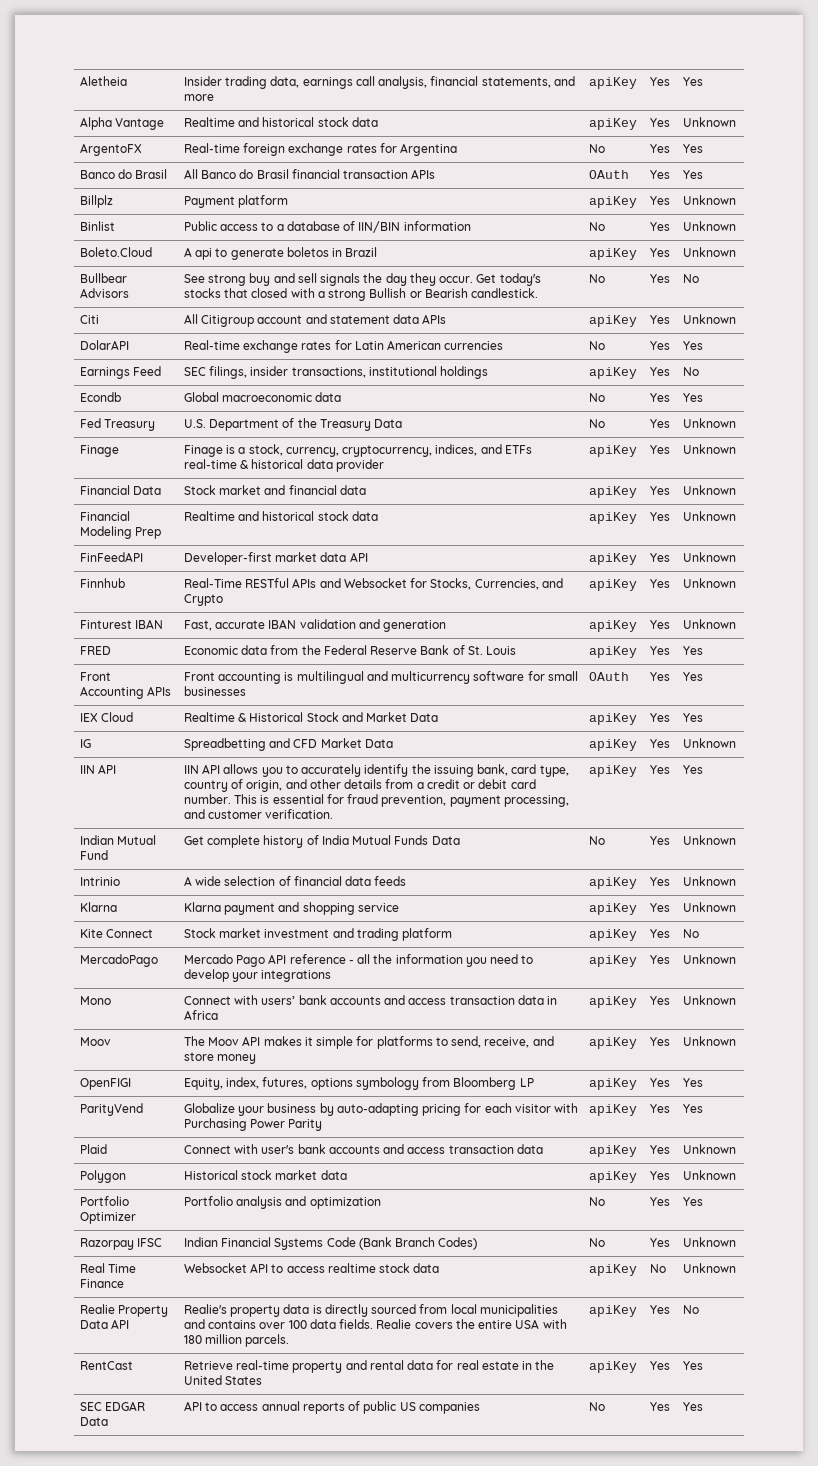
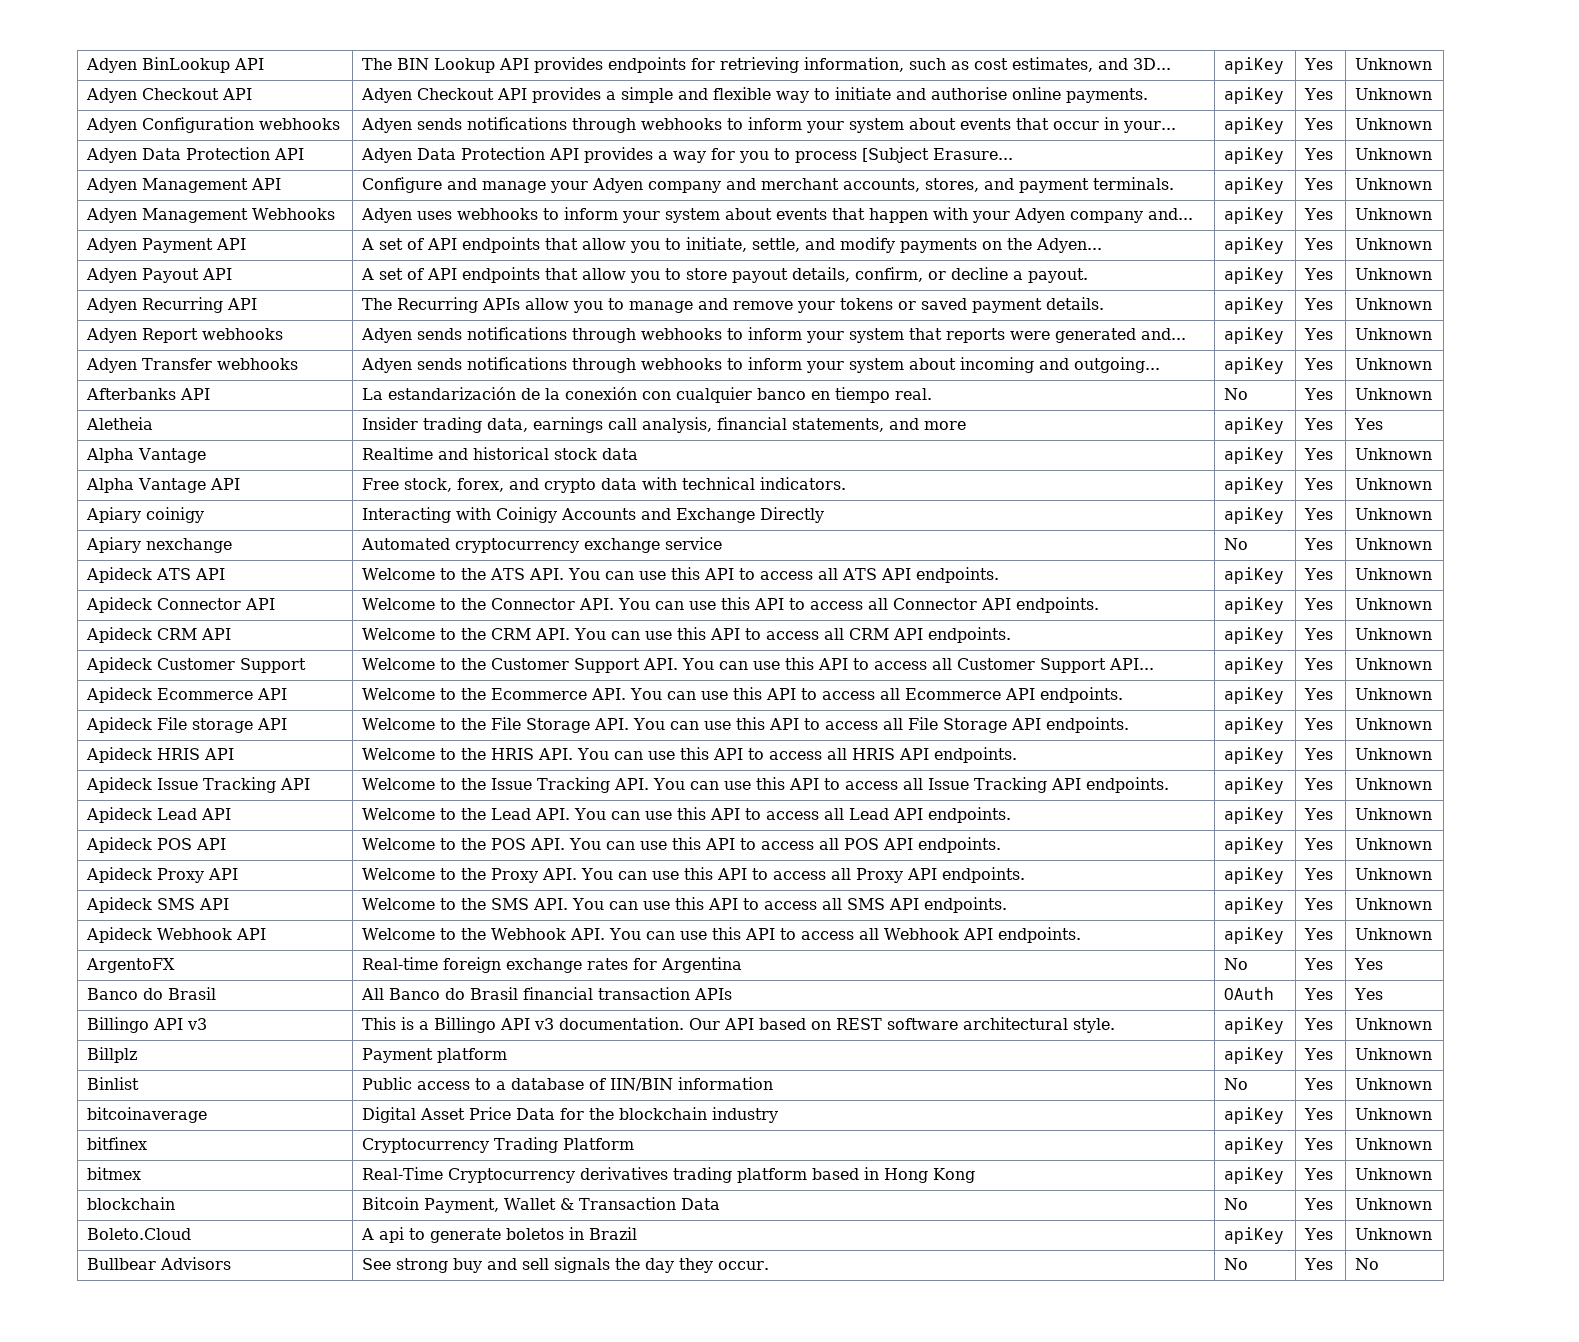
(79, 81) none -> [86,57,265,73] [362,57,1172,73] [1224,57,1285,74] [1304,58,1334,70] [1355,58,1433,70] [86,88,253,103] [361,87,1149,103] [1224,87,1285,104] [1304,88,1334,100] [1355,88,1433,100] [86,117,341,133] [361,117,1177,133] [1224,117,1285,134] [1304,118,1334,130] [1355,118,1433,130] [86,147,305,163] [361,147,1014,163] [1224,147,1285,164] [1304,148,1334,160] [1355,148,1433,160] [86,178,282,193] [362,177,1175,193] [1224,177,1285,194] [1304,178,1334,190] [1355,178,1433,190] [86,208,336,223] [361,207,1194,223] [1224,207,1285,224] [1304,208,1334,220] [1355,208,1433,220] [86,238,247,253] [361,237,1103,253] [1224,237,1285,254] [1304,238,1334,250] [1355,238,1433,250] [86,268,233,283] [361,267,1089,283] [1224,267,1285,284] [1304,268,1334,280] [1355,268,1433,280] [86,297,258,313] [362,297,1105,313] [1224,297,1285,314] [1304,298,1334,310] [1355,298,1433,310] [86,328,284,343] [361,327,1187,343] [1224,327,1285,344] [1304,328,1334,340] [1355,328,1433,340] [86,358,299,373] [361,357,1161,373] [1224,357,1285,374] [1304,358,1334,370] [1355,358,1433,370] [86,388,211,400] [362,387,933,403] [1224,388,1249,400] [1304,388,1334,400] [1355,388,1433,400] Adyen BinLookup API | The BIN Lookup API provides endpoints for retrieving information, such as cost estimates, and 3D... | apiKey | Yes | Unknown // Adyen Checkout API | Adyen Checkout API provides a simple and flexible way to initiate and authorise online payments. | apiKey | Yes | Unknown // Adyen Configuration webhooks | Adyen sends notifications through webhooks to inform your system about events that occur in your... | apiKey | Yes | Unknown // Adyen Data Protection API | Adyen Data Protection API provides a way for you to process [Subject Erasure... | apiKey | Yes | Unknown // Adyen Management API | Configure and manage your Adyen company and merchant accounts, stores, and payment terminals. | apiKey | Yes | Unknown // Adyen Management Webhooks | Adyen uses webhooks to inform your system about events that happen with your Adyen company and... | apiKey | Yes | Unknown // Adyen Payment API | A set of API endpoints that allow you to initiate, settle, and modify payments on the Adyen... | apiKey | Yes | Unknown // Adyen Payout API | A set of API endpoints that allow you to store payout details, confirm, or decline a payout. | apiKey | Yes | Unknown // Adyen Recurring API | The Recurring APIs allow you to manage and remove your tokens or saved payment details. | apiKey | Yes | Unknown // Adyen Report webhooks | Adyen sends notifications through webhooks to inform your system that reports were generated and... | apiKey | Yes | Unknown // Adyen Transfer webhooks | Adyen sends notifications through webhooks to inform your system about incoming and outgoing... | apiKey | Yes | Unknown // Afterbanks API | La estandarización de la conexión con cualquier banco en tiempo real. | No | Yes | Unknown //
(736, 122) none -> [86,478,241,493] [362,477,847,493] [1224,477,1285,494] [1304,478,1334,490] [1355,478,1433,490] [86,507,205,523] [362,507,825,523] [1224,507,1285,524] [1304,508,1334,520] [1355,508,1433,520] [86,537,233,553] [361,537,723,553] [1224,538,1249,550] [1304,538,1334,550] [1355,538,1433,550] [86,567,226,583] [362,567,1000,583] [1224,567,1285,584] [1304,568,1334,580] [1355,568,1433,580] [86,597,276,613] [362,597,1100,613] [1224,597,1285,614] [1304,598,1334,610] [1355,598,1433,610] [86,627,232,643] [362,627,1012,643] [1224,627,1285,644] [1304,628,1334,640] [1355,628,1433,640] [86,657,307,673] [362,657,1155,673] [1224,657,1285,674] [1304,658,1334,670] [1355,658,1433,670] [86,687,288,703] [362,687,1124,703] [1224,687,1285,704] [1304,688,1334,700] [1355,688,1433,700] [86,717,288,733] [362,717,1130,733] [1224,717,1285,734] [1304,718,1334,730] [1355,718,1433,730] [86,747,235,763] [362,747,1018,763] [1224,747,1285,764] [1304,748,1334,760] [1355,748,1433,760] [86,777,311,793] [362,777,1170,793] [1224,777,1285,794] [1304,778,1334,790] [1355,778,1433,790] [86,807,232,823] [362,807,1012,823] [1224,807,1285,824] [1304,808,1334,820] [1355,808,1433,820] [86,837,227,853] [362,837,1002,853] [1224,837,1285,854] [1304,838,1334,850] [1355,838,1433,850] [86,867,239,883] [362,867,1026,883] [1224,867,1285,884] [1304,868,1334,880] [1355,868,1433,880] [86,897,230,913] [362,897,1008,913] [1224,897,1285,914] [1304,898,1334,910] [1355,898,1433,910] [86,927,267,943] [362,927,1082,943] [1224,927,1285,944] [1304,928,1334,940] [1355,928,1433,940] // Alpha Vantage API | Free stock, forex, and crypto data with technical indicators. | apiKey | Yes | Unknown // Apiary coinigy | Interacting with Coinigy Accounts and Exchange Directly | apiKey | Yes | Unknown // Apiary nexchange | Automated cryptocurrency exchange service | No | Yes | Unknown // Apideck ATS API | Welcome to the ATS API. You can use this API to access all ATS API endpoints. | apiKey | Yes | Unknown // Apideck Connector API | Welcome to the Connector API. You can use this API to access all Connector API endpoints. | apiKey | Yes | Unknown // Apideck CRM API | Welcome to the CRM API. You can use this API to access all CRM API endpoints. | apiKey | Yes | Unknown // Apideck Customer Support | Welcome to the Customer Support API. You can use this API to access all Customer Support API... | apiKey | Yes | Unknown // Apideck Ecommerce API | Welcome to the Ecommerce API. You can use this API to access all Ecommerce API endpoints. | apiKey | Yes | Unknown // Apideck File storage API | Welcome to the File Storage API. You can use this API to access all File Storage API endpoints. | apiKey | Yes | Unknown // Apideck HRIS API | Welcome to the HRIS API. You can use this API to access all HRIS API endpoints. | apiKey | Yes | Unknown // Apideck Issue Tracking API | Welcome to the Issue Tracking API. You can use this API to access all Issue Tracking API endpoints. | apiKey | Yes | Unknown // Apideck Lead API | Welcome to the Lead API. You can use this API to access all Lead API endpoints. | apiKey | Yes | Unknown // Apideck POS API | Welcome to the POS API. You can use this API to access all POS API endpoints. | apiKey | Yes | Unknown // Apideck Proxy API | Welcome to the Proxy API. You can use this API to access all Proxy API endpoints. | apiKey | Yes | Unknown // Apideck SMS API | Welcome to the SMS API. You can use this API to access all SMS API endpoints. | apiKey | Yes | Unknown // Apideck Webhook API | Welcome to the Webhook API. You can use this API to access all Webhook API endpoints. | apiKey | Yes | Unknown
(703, 174) none -> [87,1017,208,1033] [362,1017,1116,1033] [1224,1017,1285,1034] [1304,1018,1334,1030] [1355,1018,1433,1030] // Billingo API v3 | This is a Billingo API v3 documentation. Our API based on REST software architectural style. | apiKey | Yes | Unknown
(736, 226) none -> [87,1107,208,1123] [362,1107,779,1123] [1224,1107,1285,1124] [1304,1108,1334,1120] [1355,1108,1433,1120] [87,1137,148,1150] [362,1137,635,1153] [1224,1137,1285,1154] [1304,1138,1334,1150] [1355,1138,1433,1150] [87,1167,142,1180] [362,1167,976,1183] [1224,1167,1285,1184] [1304,1168,1334,1180] [1355,1168,1433,1180] [87,1197,176,1210] [362,1197,721,1213] [1224,1198,1249,1210] [1304,1198,1334,1210] [1355,1198,1433,1210] // bitcoinaverage | Digital Asset Price Data for the blockchain industry | apiKey | Yes | Unknown // bitfinex | Cryptocurrency Trading Platform | apiKey | Yes | Unknown // bitmex | Real-Time Cryptocurrency derivatives trading platform based in Hong Kong | apiKey | Yes | Unknown // blockchain | Bitcoin Payment, Wallet & Transaction Data | No | Yes | Unknown
[476,273,541,286] [183,288,539,301] [588,274,605,283] [649,274,670,283] [682,274,699,283] [79,315,99,324] [183,314,447,327] [588,315,637,327] [649,315,670,324] [682,314,736,324] [79,340,129,350] [183,340,504,353] [588,341,605,350] [649,341,670,350] [682,341,703,350] [79,366,162,379] [183,366,489,379] [588,367,637,379] [649,367,670,376] [682,367,699,376] [79,392,121,402] [183,392,342,402] [588,393,605,402] [649,393,670,402] [682,393,703,402] [79,418,156,431] [183,418,403,431] [588,419,605,428] [649,419,670,428] [682,418,736,428] [79,445,119,457] [183,444,532,457] [183,459,384,472] [588,445,637,457] [649,445,670,454] [682,444,736,454] [79,485,162,495] [183,485,366,495] [588,486,637,498] [649,486,670,495] [682,485,736,495] [79,511,130,521] [79,526,162,539] [183,511,378,521] [588,512,637,524] [649,512,670,521] [682,511,736,521] [79,552,143,562] [183,552,368,565] [588,553,637,565] [649,553,670,562] [682,552,736,562] [79,578,125,588] [183,578,563,590] [183,594,223,606] [588,579,637,591] [649,579,670,588] [682,578,736,588] [79,619,164,629] [183,619,447,632] [588,620,637,632] [649,620,670,629] [682,619,736,629] [79,646,111,655] [183,645,517,655] [588,646,637,658] [649,646,670,655] [682,646,703,655] [79,672,111,681] [79,686,172,699] [183,671,578,684] [183,686,246,696] [588,672,629,681] [649,672,670,681] [682,672,703,681] [79,712,134,722] [183,712,439,722] [588,713,637,725] [649,713,670,722] [682,713,703,722] [79,739,91,748] [183,738,393,751] [588,739,637,751] [649,739,670,748] [682,738,736,748] [79,764,117,774] [183,764,569,777] [183,779,536,792] [183,794,569,807] [183,809,334,819] [588,765,637,777] [649,765,670,774] [682,765,703,774] [79,835,157,845] [79,850,108,860] [183,835,460,848] [588,836,605,845] [649,836,670,845] [682,835,736,845] [79,877,120,886] [183,876,407,886] [588,877,637,889] [649,877,670,886] [682,876,736,886] [79,902,117,912] [183,902,399,915] [588,903,637,915] [649,903,670,912] [682,902,736,912] [79,929,154,938] [183,928,453,941] [588,929,637,941] [649,929,670,938] [682,929,699,938] [79,954,158,967] [183,954,534,967] [183,969,332,982] [588,955,637,967] [649,955,670,964] [682,954,736,964] [79,996,111,1005] [183,995,558,1005] [183,1010,218,1020] [588,996,637,1008] [649,996,670,1005] [682,995,736,1005] [79,1037,111,1046] [183,1036,554,1049] [183,1052,257,1064] [588,1037,637,1049] [649,1037,670,1046] [682,1036,736,1046] [79,1078,131,1090] [183,1077,534,1090] [588,1078,637,1090] [649,1078,670,1087] [682,1078,703,1087] [79,1103,143,1116] [183,1103,579,1116] [183,1118,323,1131] [588,1104,637,1116] [649,1104,670,1113] [682,1104,703,1113] [79,1144,107,1154] [183,1144,543,1154] [588,1145,637,1157] [649,1145,670,1154] [682,1144,736,1154] [79,1170,126,1183] [183,1170,347,1180] [588,1171,637,1183] [649,1171,670,1180] [682,1170,736,1180] [79,1196,129,1206] [79,1212,136,1224] [183,1196,381,1209] [588,1197,605,1206] [649,1197,670,1206] [682,1197,703,1206] [79,1238,163,1250] [183,1237,478,1250] [588,1238,605,1247] [649,1238,670,1247] [682,1237,736,1247] [79,1263,137,1273] [79,1279,124,1288] [183,1263,440,1273] [588,1264,637,1276] [649,1264,666,1273] [682,1263,736,1273] [79,1304,169,1317] [79,1319,130,1329] [183,1304,558,1317] [183,1319,567,1329] [183,1334,290,1347] [588,1305,637,1317] [649,1305,670,1314] [682,1305,699,1314] [79,1361,133,1370] [183,1360,555,1373] [183,1375,263,1385] [588,1361,637,1373] [649,1361,670,1370] [682,1361,703,1370] [79,1401,146,1411] [79,1417,108,1426] [183,1401,480,1414] [588,1402,605,1411] [649,1402,670,1411] [682,1402,703,1411] Get today's stocks that closed with a strong Bullish or Bearish candlestick. | No | Yes | No // Citi | All Citigroup account and statement data APIs | apiKey | Yes | Unknown // DolarAPI | Real-time exchange rates for Latin American currencies | No | Yes | Yes // Earnings Feed | SEC filings, insider transactions, institutional holdings | apiKey | Yes | No // Econdb | Global macroeconomic data | No | Yes | Yes // Fed Treasury | U.S. Department of the Treasury Data | No | Yes | Unknown // Finage | Finage is a stock, currency, cryptocurrency, indices, and ETFs real-time & historical data provider | apiKey | Yes | Unknown // Financial Data | Stock market and financial data | apiKey | Yes | Unknown // Financial Modeling Prep | Realtime and historical stock data | apiKey | Yes | Unknown // FinFeedAPI | Developer-first market data API | apiKey | Yes | Unknown // Finnhub | Real-Time RESTful APIs and Websocket for Stocks, Currencies, and Crypto | apiKey | Yes | Unknown // Finturest IBAN | Fast, accurate IBAN validation and generation | apiKey | Yes | Unknown // FRED | Economic data from the Federal Reserve Bank of St. Louis | apiKey | Yes | Yes // Front Accounting APIs | Front accounting is multilingual and multicurrency software for small businesses | OAuth | Yes | Yes // IEX Cloud | Realtime & Historical Stock and Market Data | apiKey | Yes | Yes // IG | Spreadbetting and CFD Market Data | apiKey | Yes | Unknown // IIN API | IIN API allows you to accurately identify the issuing bank, card type, country of origin, and other details from a credit or debit card number. This is essential for fraud prevention, payment processing, and customer verification. | apiKey | Yes | Yes // Indian Mutual Fund | Get complete history of India Mutual Funds Data | No | Yes | Unknown // Intrinio | A wide selection of financial data feeds | apiKey | Yes | Unknown // Klarna | Klarna payment and shopping service | apiKey | Yes | Unknown // Kite Connect | Stock market investment and trading platform | apiKey | Yes | No // MercadoPago | Mercado Pago API reference - all the information you need to develop your integrations | apiKey | Yes | Unknown // Mono | Connect with users’ bank accounts and access transaction data in Africa | apiKey | Yes | Unknown // Moov | The Moov API makes it simple for platforms to send, receive, and store money | apiKey | Yes | Unknown // OpenFIGI | Equity, index, futures, options symbology from Bloomberg LP | apiKey | Yes | Yes // ParityVend | Globalize your business by auto-adapting pricing for each visitor with Purchasing Power Parity | apiKey | Yes | Yes // Plaid | Connect with user's bank accounts and access transaction data | apiKey | Yes | Unknown // Polygon | Historical stock market data | apiKey | Yes | Unknown // Portfolio Optimizer | Portfolio analysis and optimization | No | Yes | Yes // Razorpay IFSC | Indian Financial Systems Code (Bank Branch Codes) | No | Yes | Unknown // Real Time Finance | Websocket API to access realtime stock data | apiKey | No | Unknown // Realie Property Data API | Realie's property data is directly sourced from local municipalities and contains over 100 data fields. Realie covers the entire USA with 180 million parcels. | apiKey | Yes | No // RentCast | Retrieve real-time property and rental data for real estate in the United States | apiKey | Yes | Yes // SEC EDGAR Data | API to access annual reports of public US companies | No | Yes | Yes -> [1224,1258,1249,1270] [1304,1258,1334,1270] [1355,1258,1380,1270] | No | Yes | No

